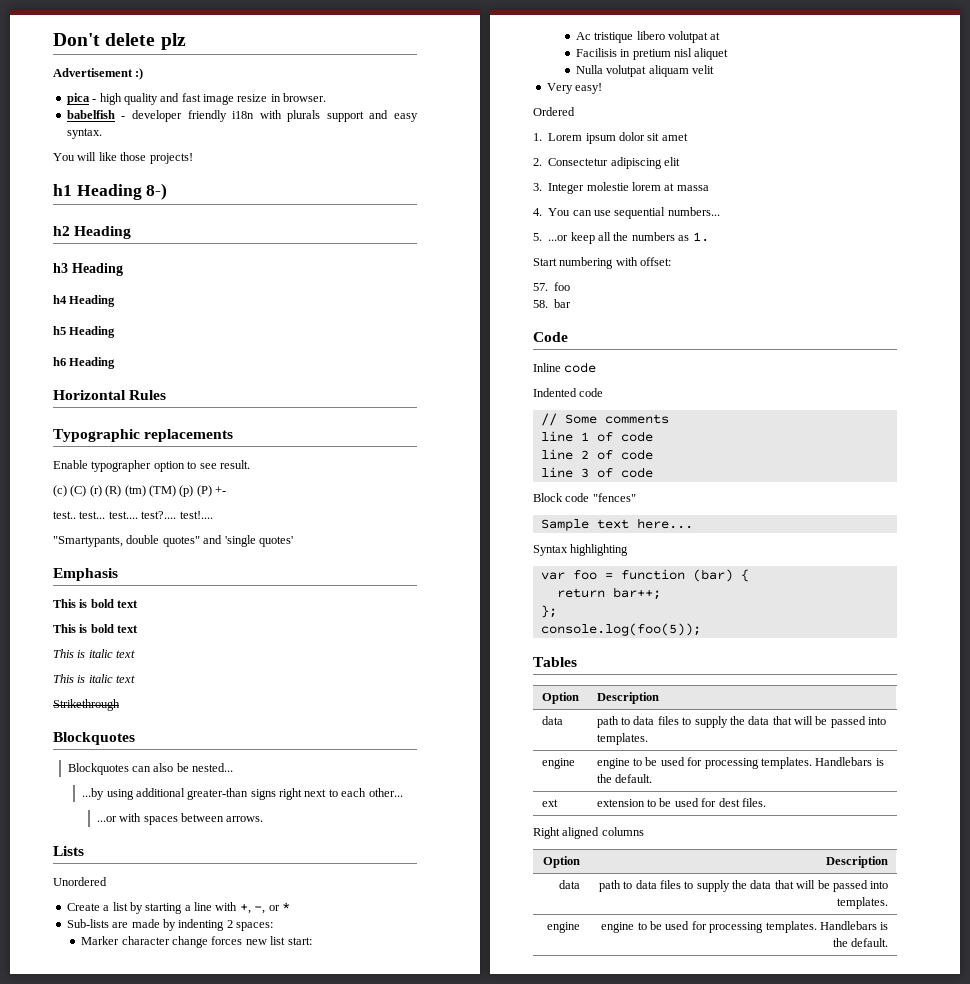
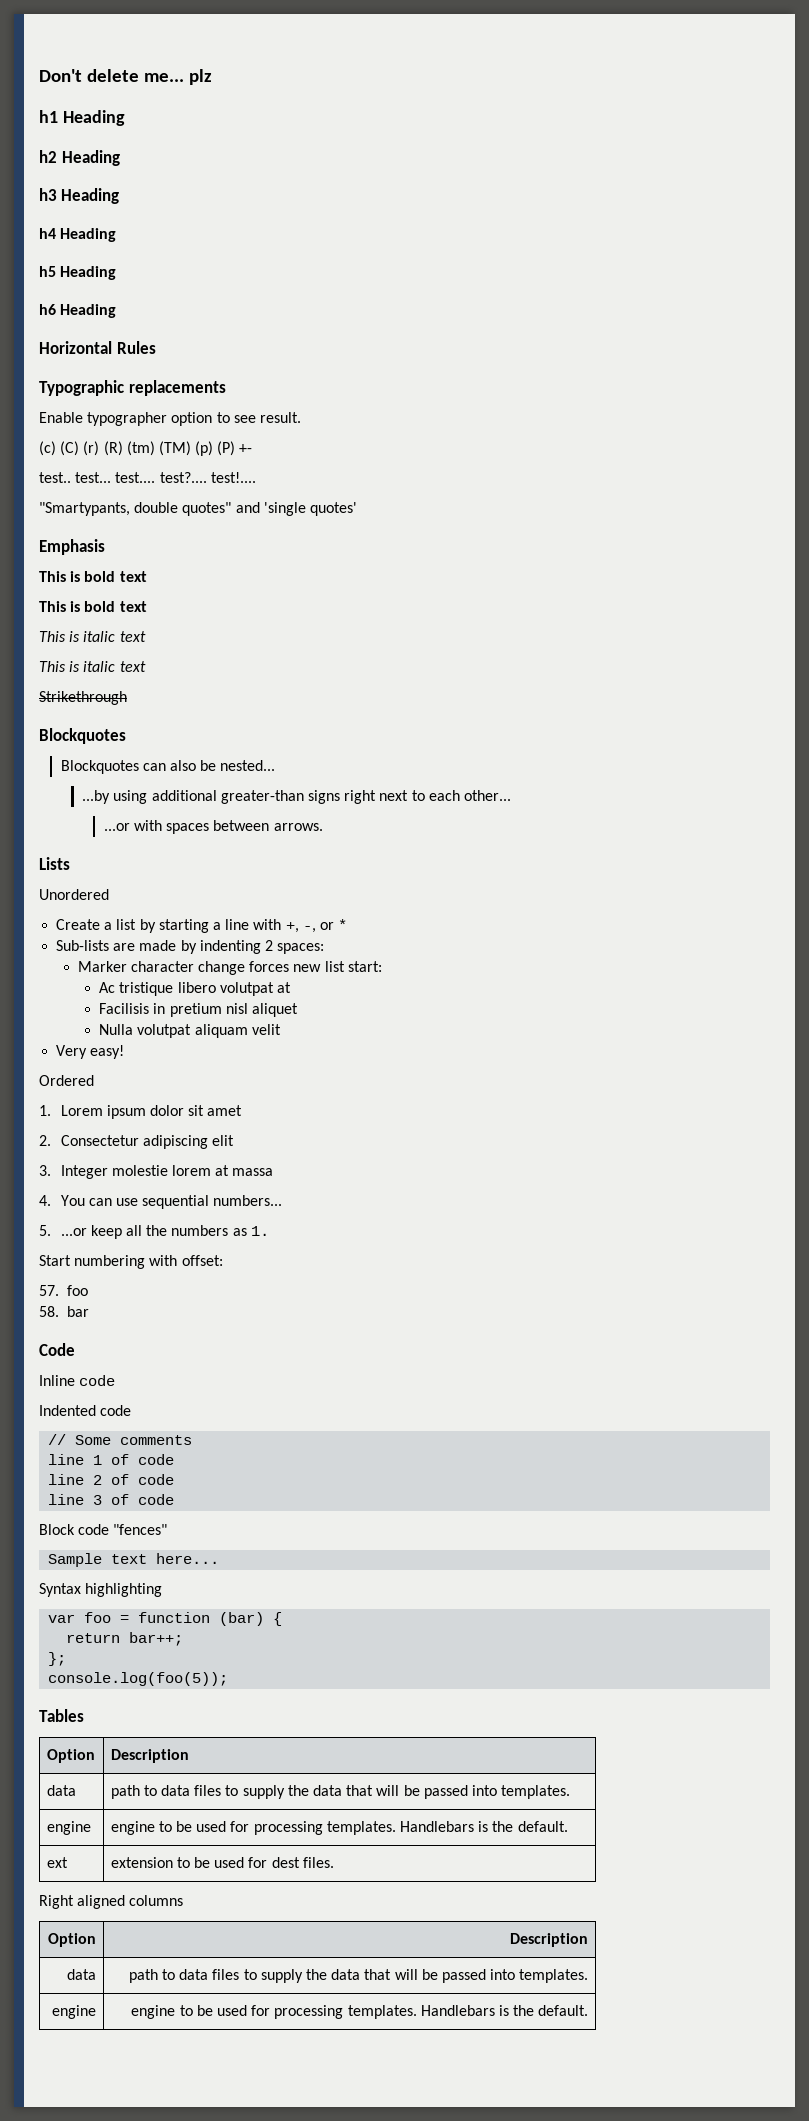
(156, 39) none -> [144,73,185,82] me...
[53,68,144,80] [66,93,327,105] [66,110,418,122] [66,128,102,139] [53,152,193,164] // Advertisement :) // pica - high quality and fast image resize in browser. // babelfish - developer friendly i18n with plurals support and easy syntax. // You will like those projects! -> (213, 77) none
[146,183,168,200] 8-) -> (125, 118) none

